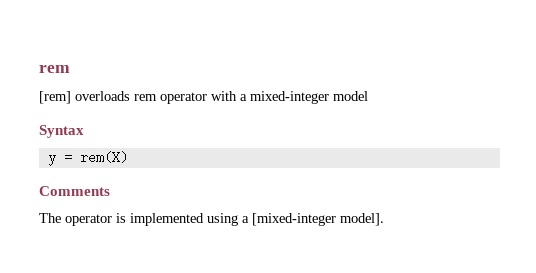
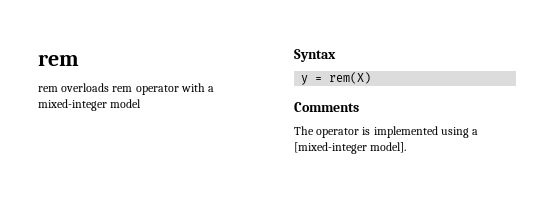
[39,91,71,104] [rem] -> [38,86,58,92] rem

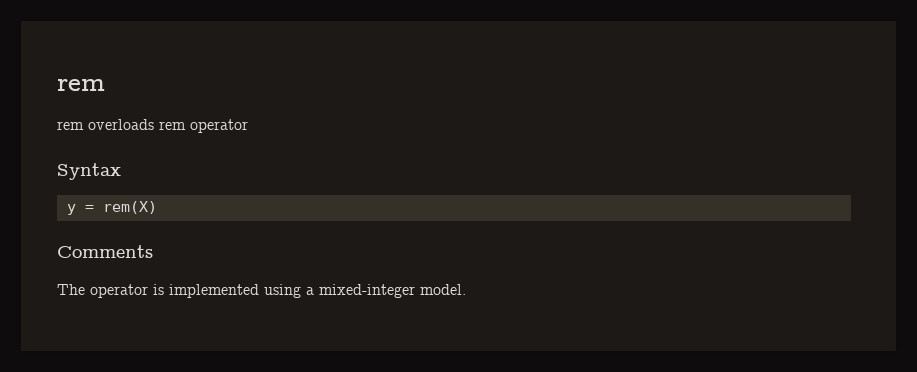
[180,83,215,92] [38,99,142,111] with a mixed-integer model -> (248, 126) none
[294,142,407,154] [mixed-integer model]. -> [319,284,466,298] mixed-integer model.

